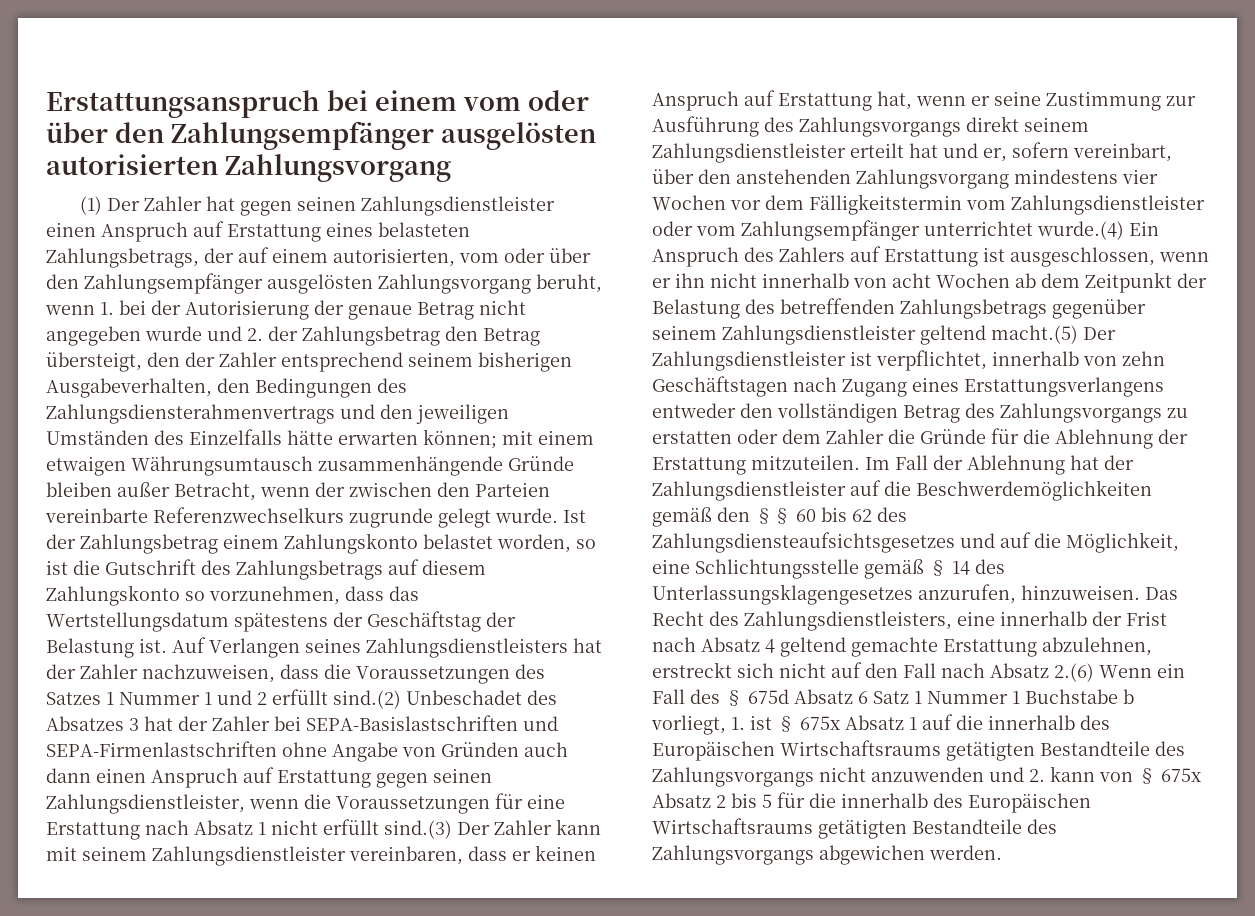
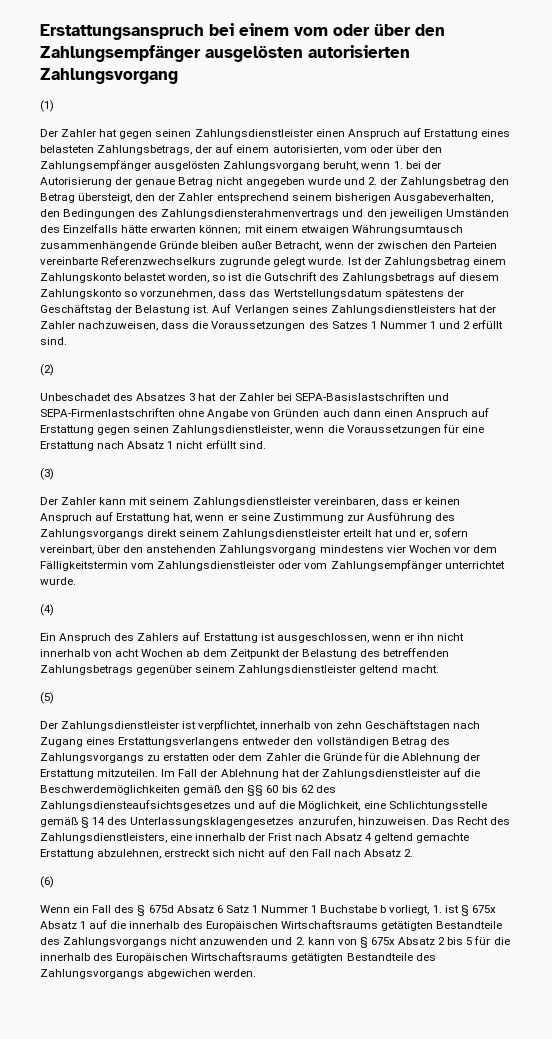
(102, 205) none -> (54, 106) //
[333,690,401,709] sind.(2) -> [40,337,67,345] [40,364,54,376] sind. // (2) //
[384,820,452,839] sind.(3) -> [238,441,266,449] [40,468,54,480] sind. // (3) //
[1037,221,1124,240] wurde.(4) -> [40,577,76,585] [40,604,54,616] wurde. // (4) //
[991,325,1078,344] macht.(5) -> [401,665,439,673] [40,692,54,704] macht. // (5) //
[1054,663,1094,682] 2.(6) -> [404,849,414,857] [40,876,54,888] 2. // (6) //

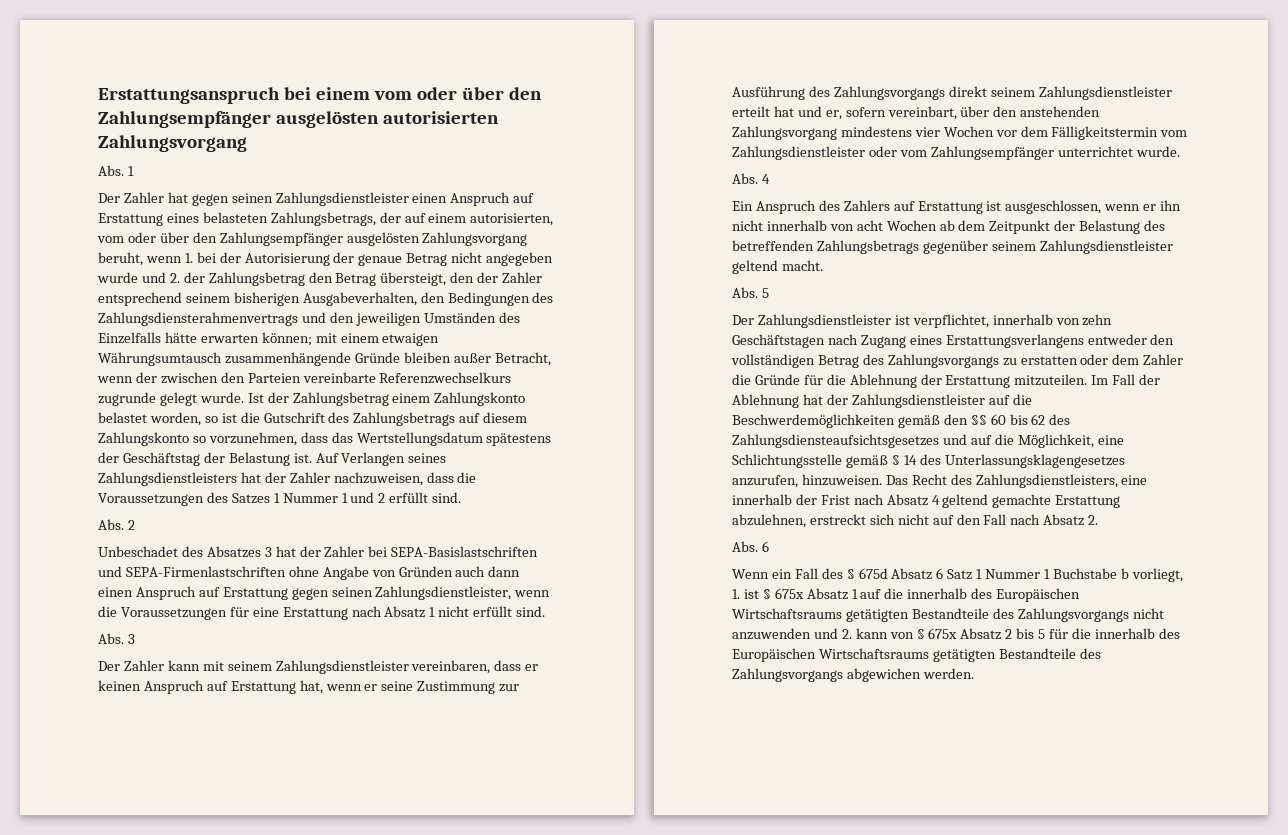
[40,100,54,112] (1) -> [98,165,134,176] Abs. 1
[40,364,54,376] (2) -> [98,519,135,530] Abs. 2
[40,468,54,480] (3) -> [98,633,135,644] Abs. 3
[40,604,54,616] (4) -> [732,173,770,184] Abs. 4
[40,692,54,704] (5) -> [732,287,769,298] Abs. 5
[40,876,54,888] (6) -> [732,541,769,552] Abs. 6

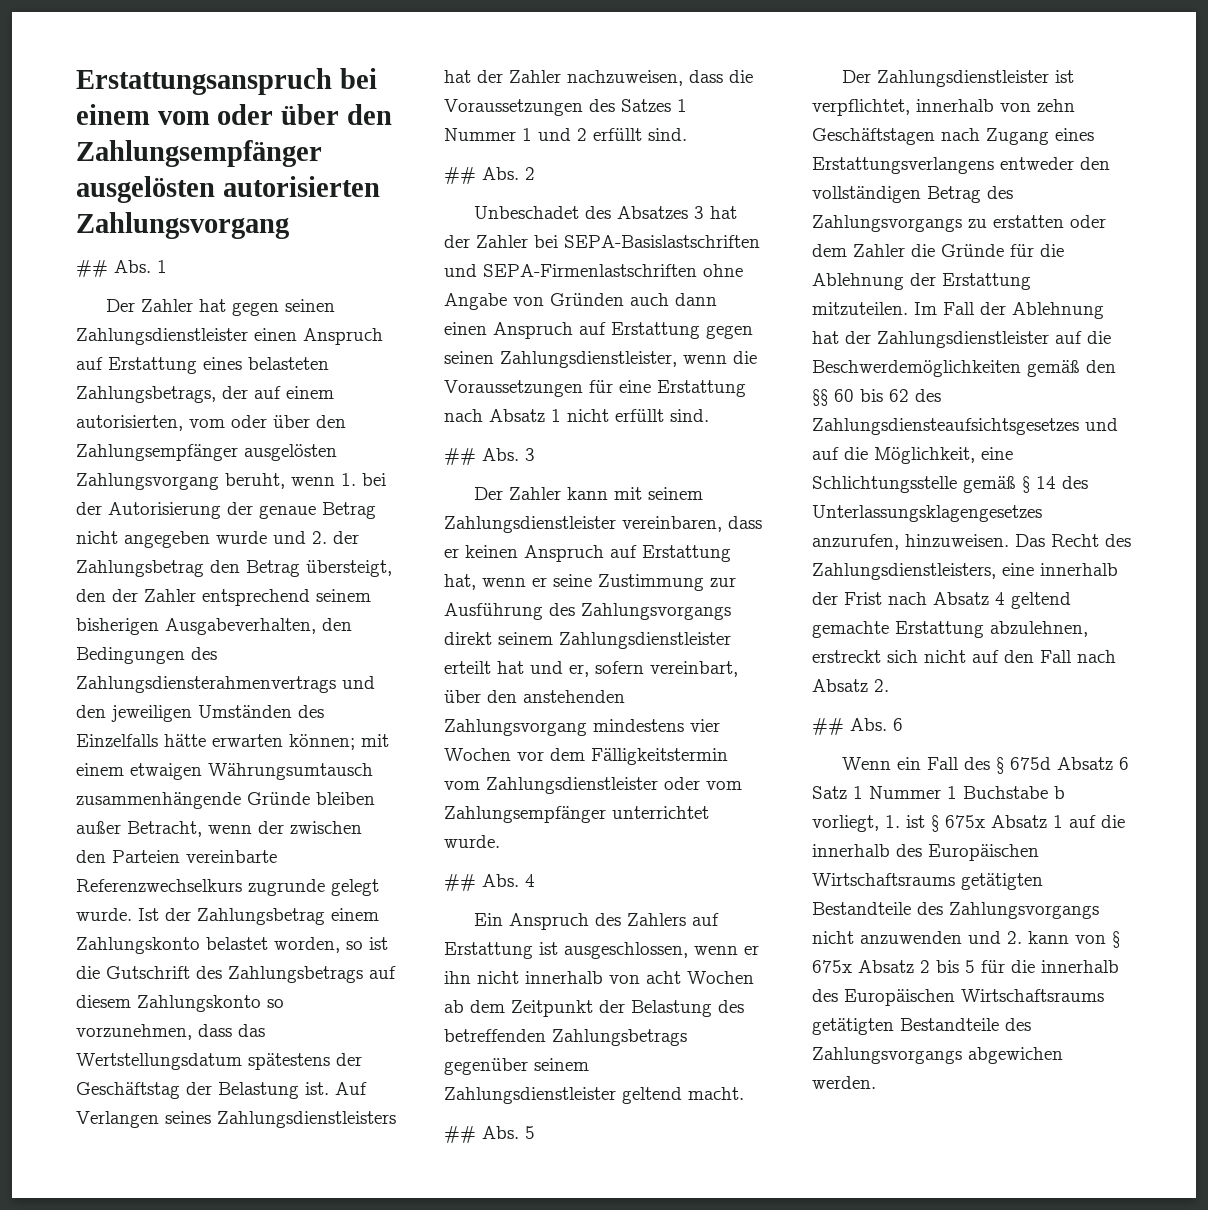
(247, 143) none -> [76,260,108,277] ##
(462, 497) none -> [444,167,476,184] ##
(546, 611) none -> [444,448,476,465] ##
(1180, 151) none -> [444,874,476,891] ##
(823, 265) none -> [444,1126,476,1143] ##
(1099, 520) none -> [812,718,844,735] ##

